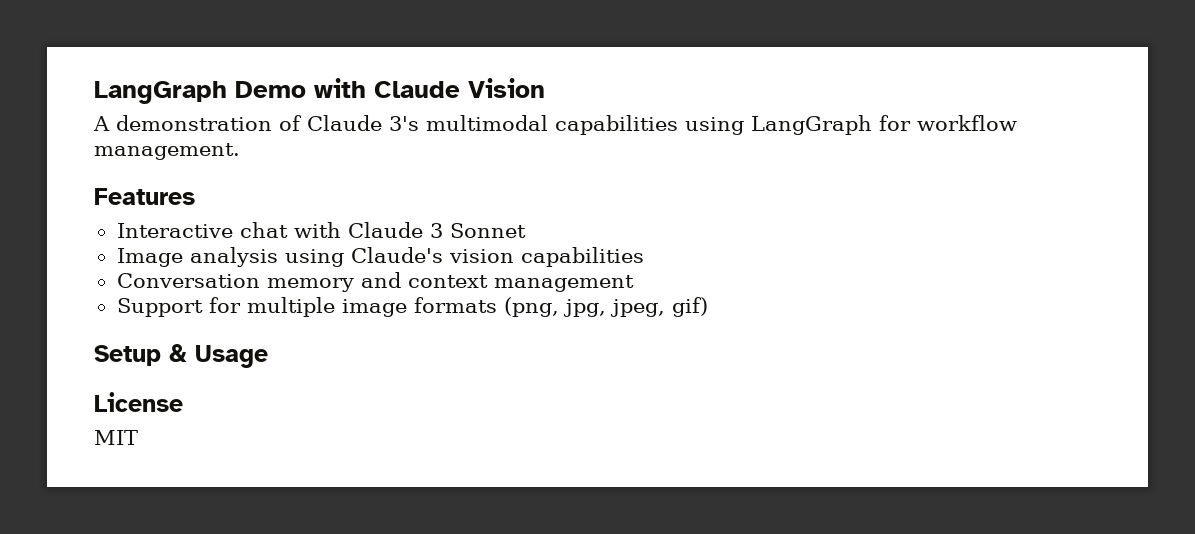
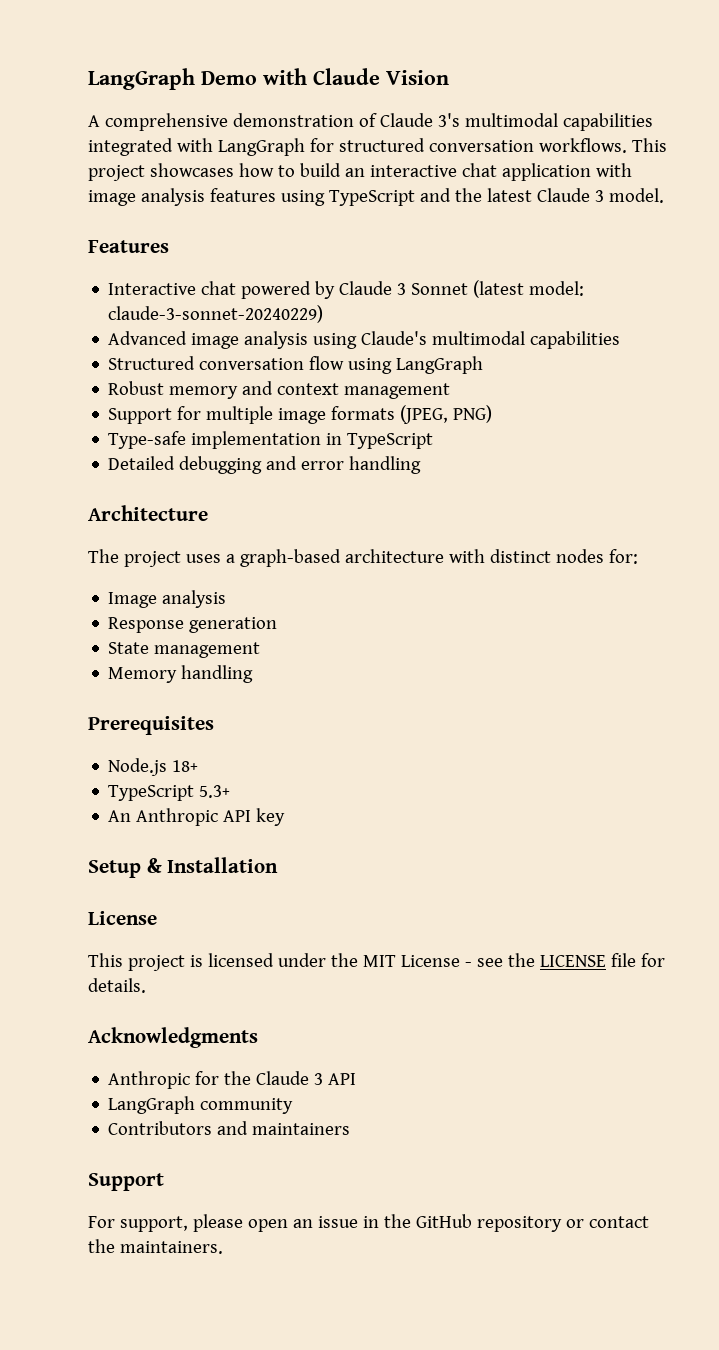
(110, 123) none -> [104,113,228,131] comprehensive
[685,115,1017,135] [94,143,240,160] using LangGraph for workflow management. -> [88,138,667,156] [88,163,632,181] [88,188,664,206] integrated with LangGraph for structured conversation workflows. This project showcases how to build an interactive chat application with image analysis features using TypeScript and the latest Claude 3 model.
[293,222,341,238] with -> [241,281,336,299] powered by
[116,248,183,267] // Image -> [473,280,585,298] [108,305,324,323] [108,331,240,349] (latest model: claude-3-sonnet-20240229) // Advanced image
[448,249,514,263] vision -> [432,331,526,345] multimodal
[116,273,260,288] Conversation -> [108,356,484,374] [108,381,165,395] Structured conversation flow using LangGraph // Robust
[503,297,708,317] (png, jpg, jpeg, gif) -> [400,405,493,424] [108,431,434,449] [108,456,422,474] [88,505,208,521] [88,549,638,567] [108,590,227,608] [108,617,278,633] [108,642,261,658] [108,665,254,683] [88,716,214,735] [108,758,199,776] [108,785,231,801] [108,808,286,826] (JPEG, PNG) // Type-safe implementation in TypeScript // Detailed debugging and error handling // Architecture // The project uses a graph-based architecture with distinct nodes for: // Image analysis // Response generation // State management // Memory handling // Prerequisites // Node.js 18+ // TypeScript 5.3+ // An Anthropic API key
[195,345,268,368] Usage -> [167,857,279,873] Installation
[94,430,138,445] MIT -> [88,953,665,971] [88,978,146,993] [88,1027,258,1048] [108,1071,357,1089] [108,1096,294,1114] [108,1121,351,1135] [88,1173,164,1191] [88,1214,649,1232] [88,1239,223,1254] This project is licensed under the MIT License - see the LICENSE file for details. // Acknowledgments // Anthropic for the Claude 3 API // LangGraph community // Contributors and maintainers // Support // For support, please open an issue in the GitHub repository or contact the maintainers.

